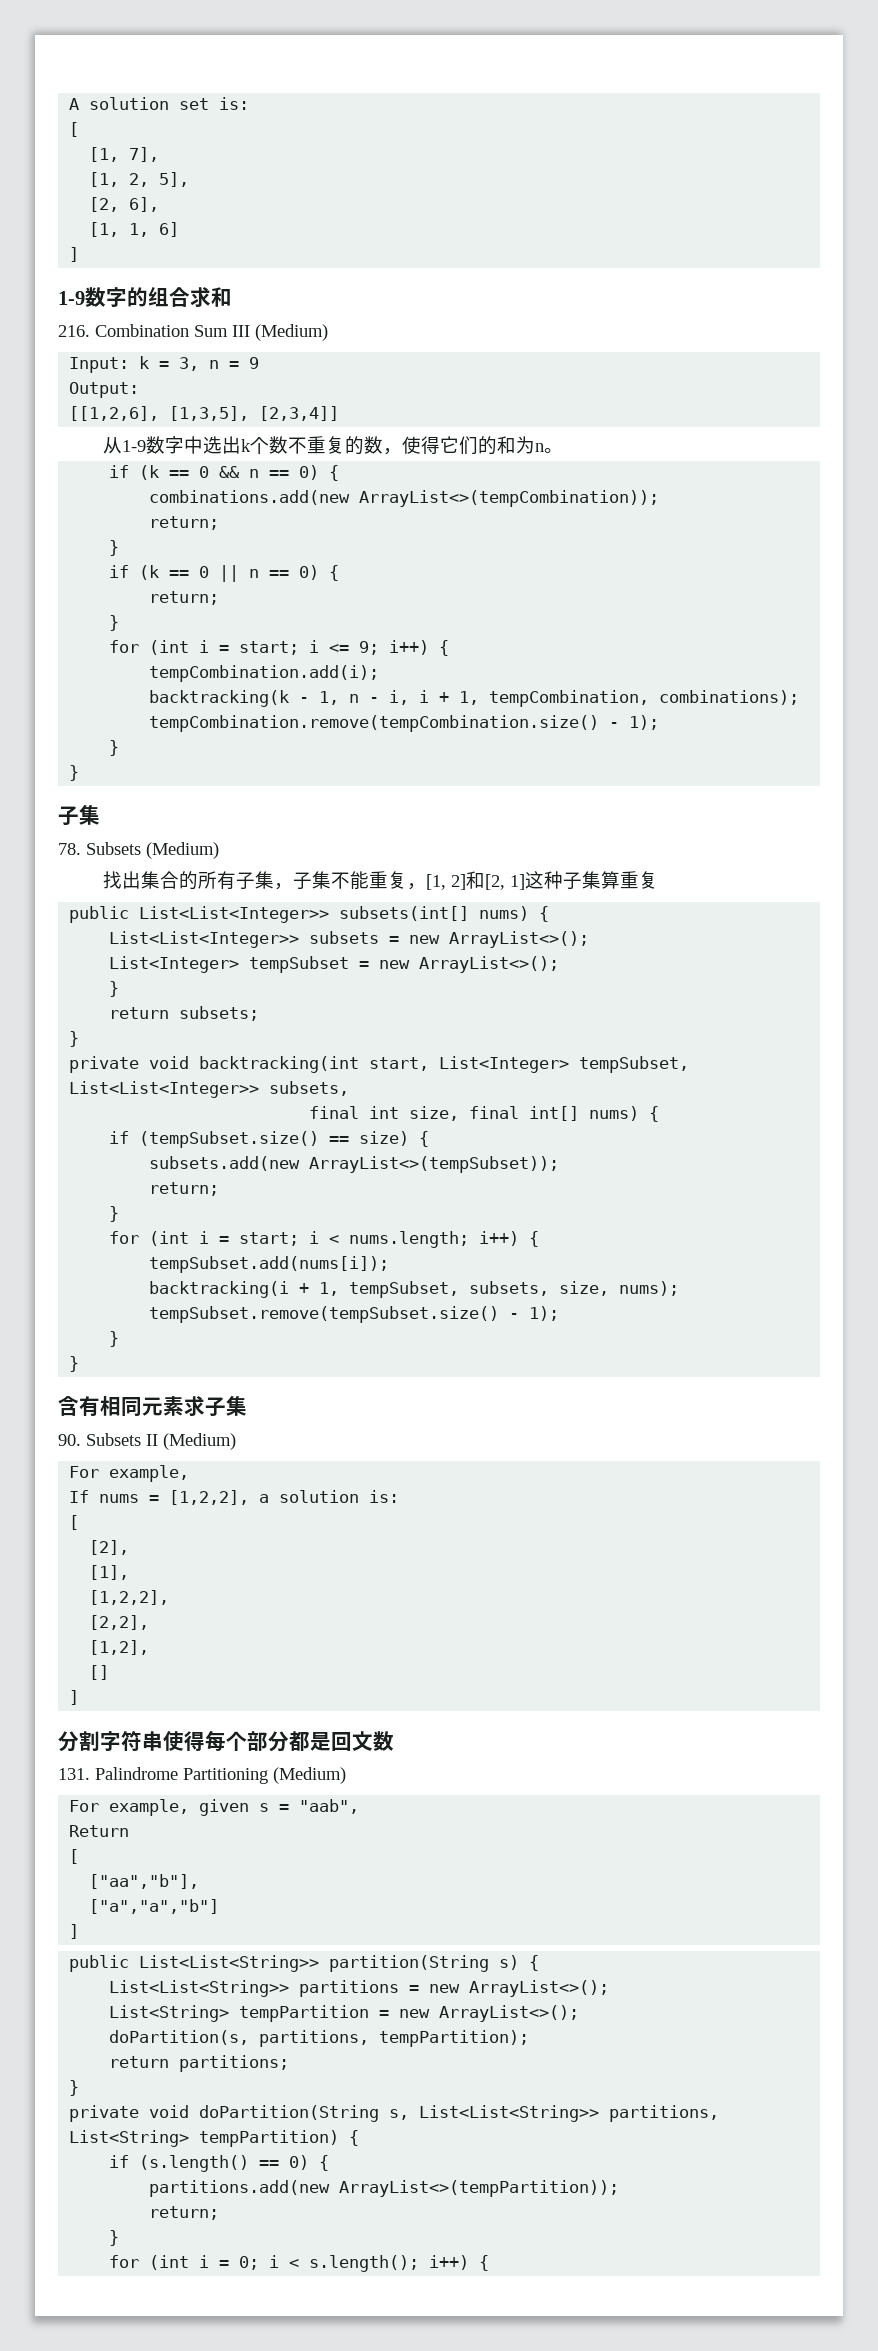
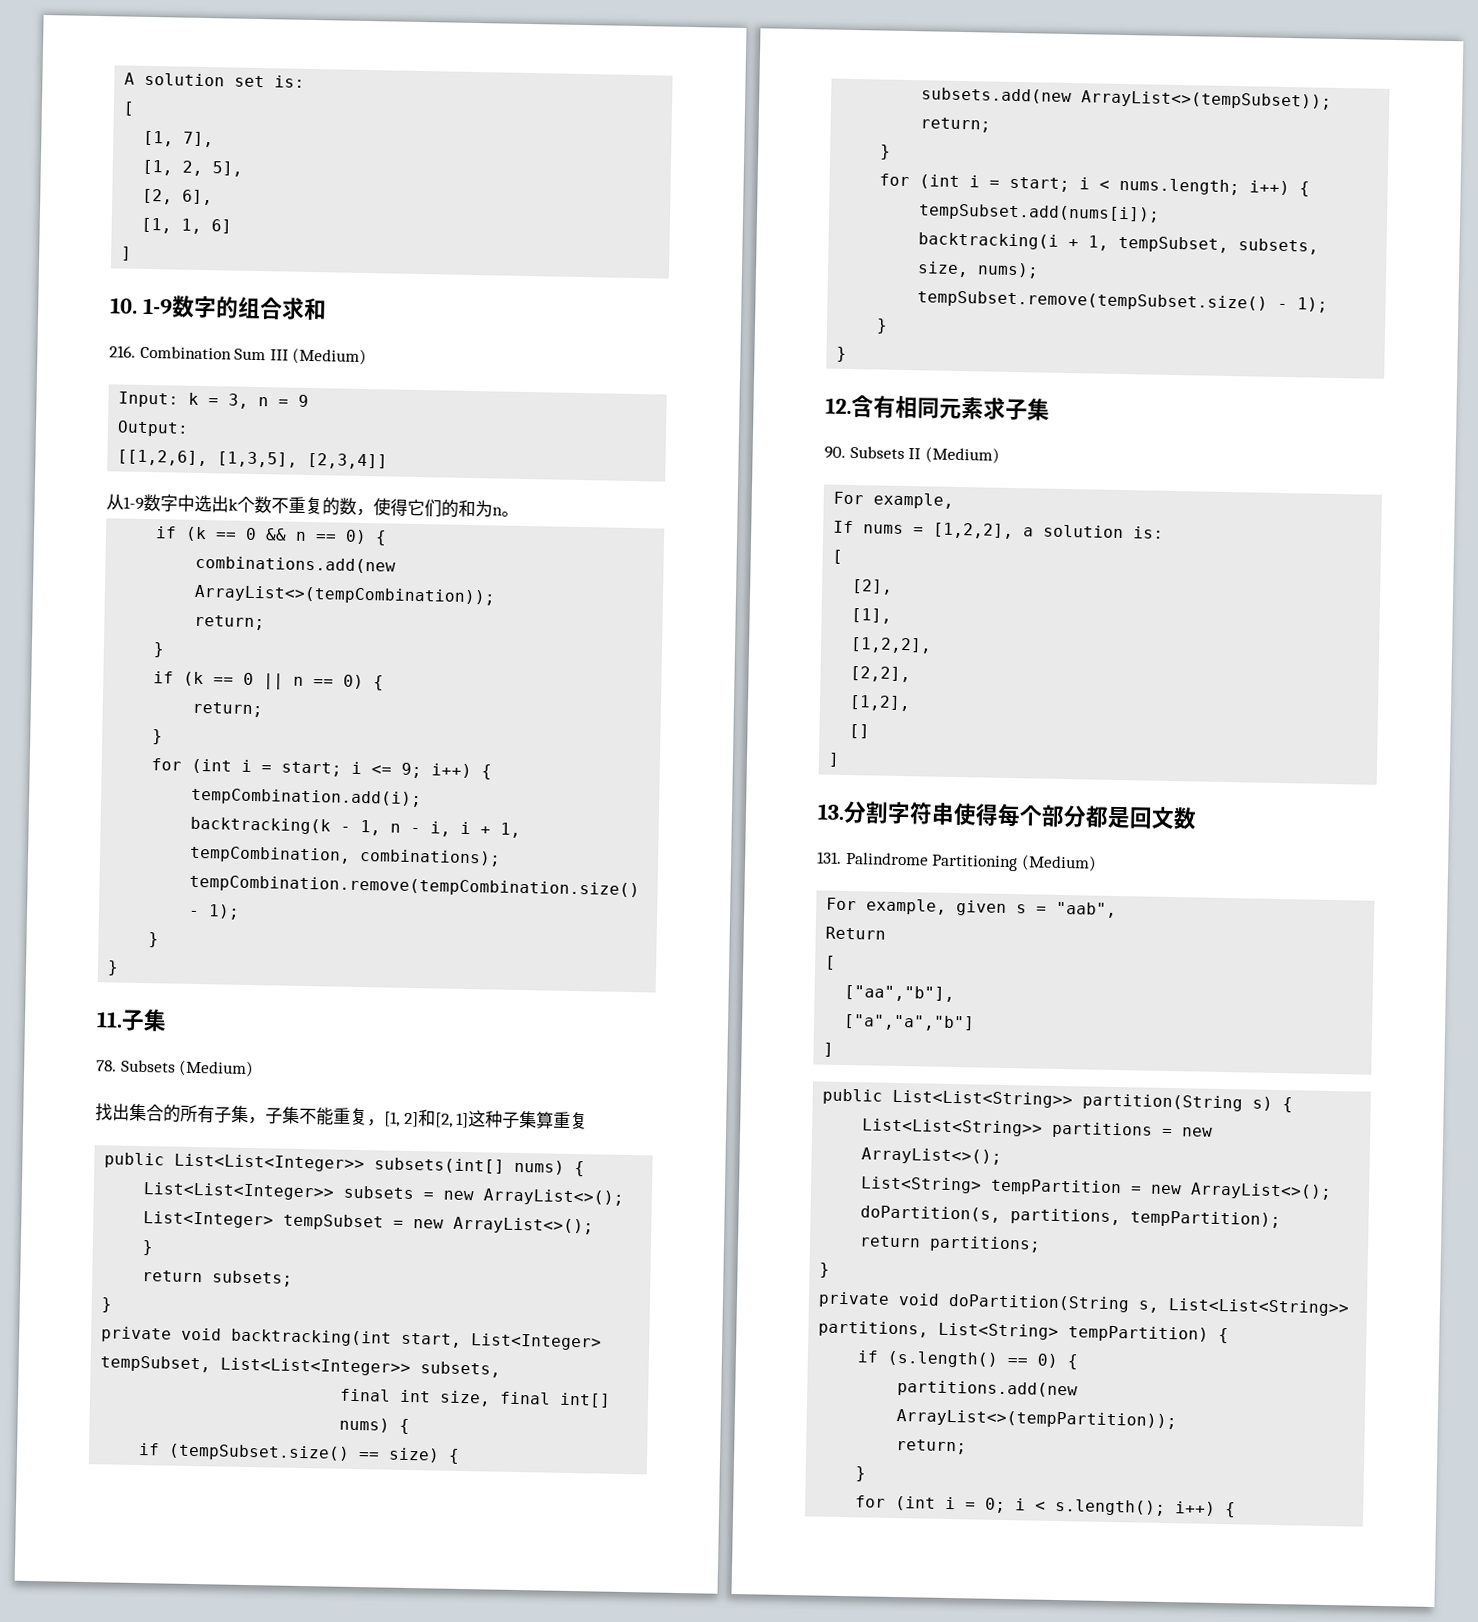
(80, 254) none -> [110,297,138,314] 10.
(80, 773) none -> [96,1011,123,1028] 11.
(80, 1364) none -> [825,397,852,415] 12.
(80, 1697) none -> [817,803,845,820] 13.

